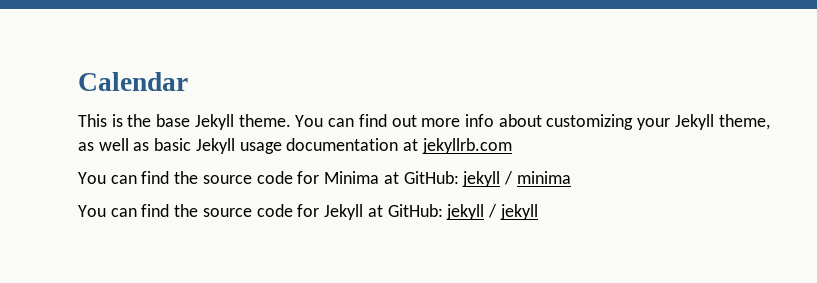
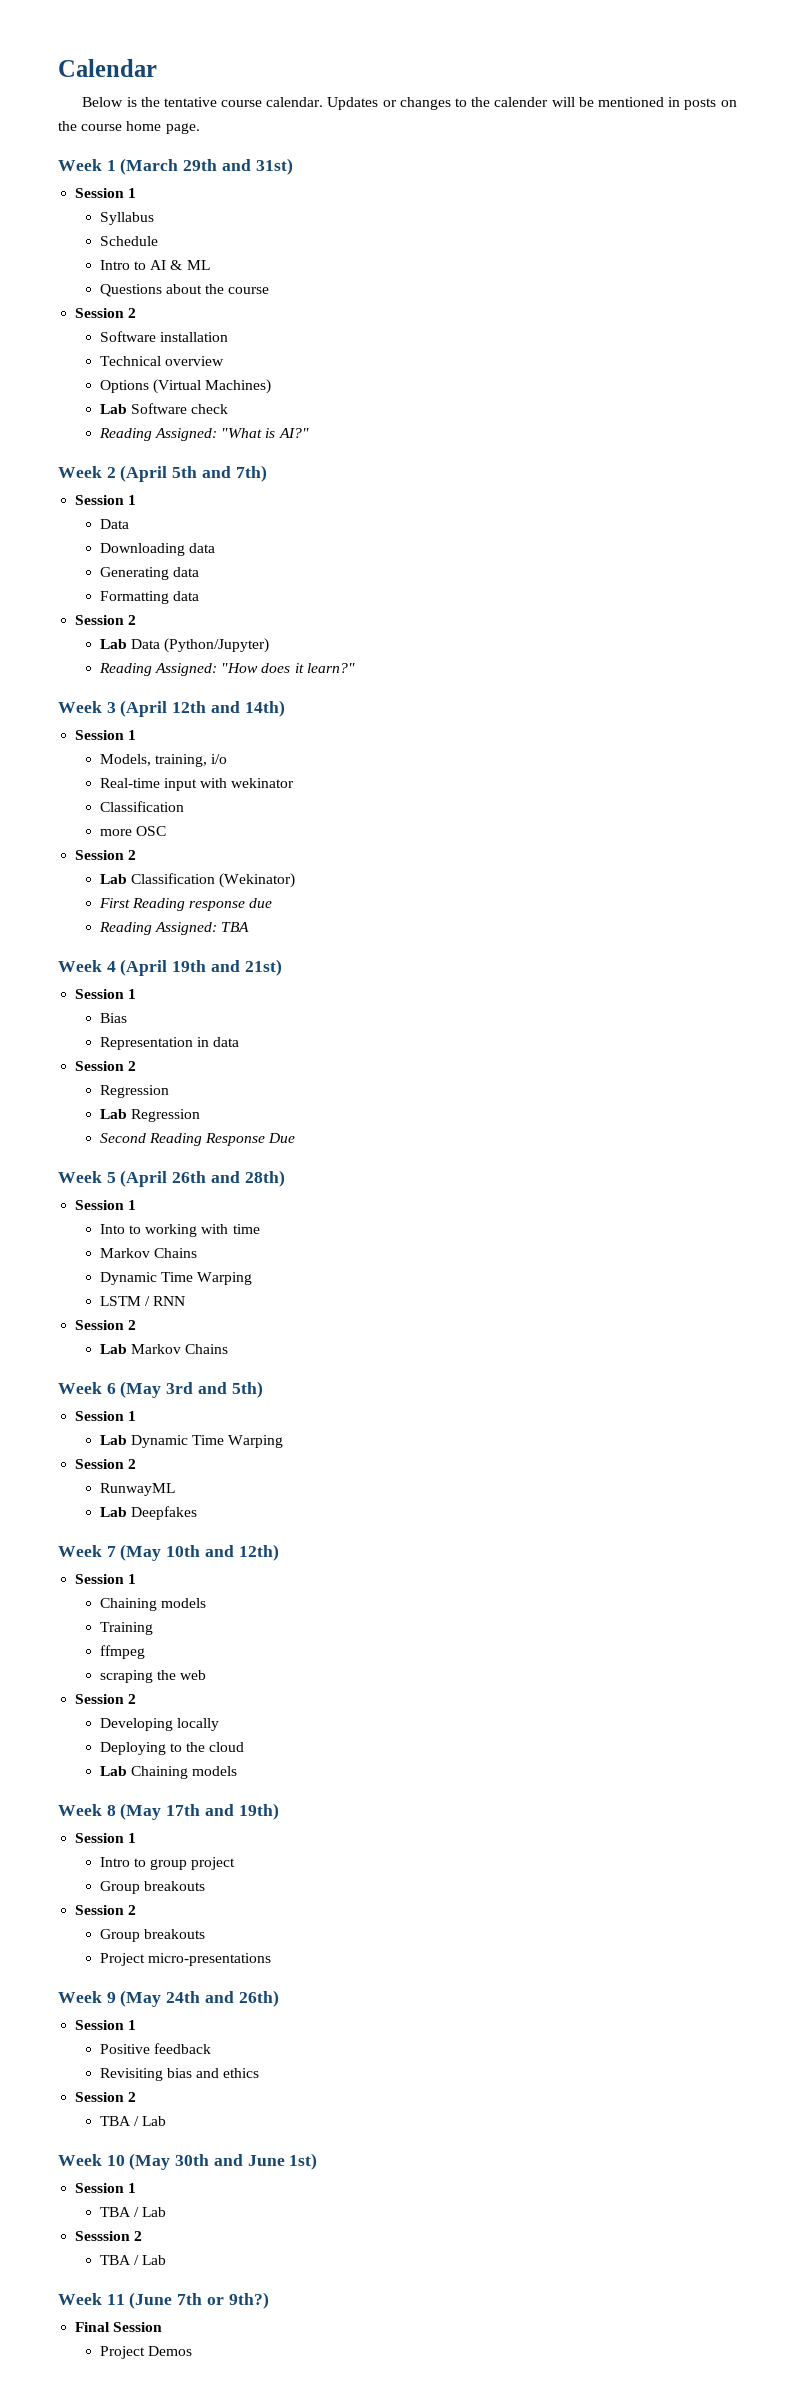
[78,114,107,127] This -> [82,97,124,107] Below
[156,114,770,130] [78,138,512,154] [78,171,571,187] [78,204,538,220] base Jekyll theme. You can find out more info about customizing your Jekyll theme, as well as basic Jekyll usage documentation at jekyllrb.com // You can find the source code for Minima at GitHub: jekyll / minima // You can find the source code for Jekyll at GitHub: jekyll / jekyll -> [163,97,737,110] [58,121,200,134] [58,158,293,175] [75,188,137,198] [99,212,154,225] [99,236,158,246] [99,260,210,270] [99,284,270,297] [75,308,137,318] [99,331,229,342] [99,356,225,366] [99,379,272,394] [99,403,229,414] [98,428,309,441] [58,465,267,482] [75,495,137,505] [99,519,129,529] [99,543,216,556] [99,567,200,580] [99,591,200,604] [75,615,137,625] [99,638,270,653] [98,663,355,676] [58,700,285,717] [75,730,137,740] [99,754,228,767] [99,778,295,791] [99,801,184,812] [99,826,167,836] [75,850,137,860] [99,873,296,888] [98,898,273,911] [98,922,250,935] [58,959,282,976] [75,989,137,999] [99,1013,127,1023] [99,1037,240,1050] [75,1061,137,1071] [99,1085,169,1098] [99,1109,201,1122] [99,1133,296,1146] [58,1170,285,1187] [75,1200,137,1210] [99,1224,260,1237] [99,1248,198,1258] [99,1272,253,1285] [99,1296,186,1306] [75,1320,137,1330] [99,1344,229,1354] [58,1381,263,1398] [75,1411,137,1421] [99,1435,284,1448] [75,1459,137,1469] [99,1483,175,1496] [99,1506,198,1520] [58,1544,279,1561] [75,1574,137,1584] [99,1598,207,1611] [99,1622,153,1635] [99,1645,145,1659] [99,1670,207,1683] [75,1694,137,1704] [99,1718,220,1731] [99,1742,245,1755] [99,1766,238,1779] [58,1803,279,1820] [75,1833,137,1843] [99,1857,236,1870] [99,1881,206,1894] [75,1905,137,1915] [99,1929,206,1942] [99,1953,272,1966] [58,1990,279,2007] [75,2020,137,2030] [99,2043,212,2054] [99,2068,260,2081] [75,2092,137,2102] [99,2116,167,2126] [58,2153,318,2170] [75,2183,137,2193] [99,2207,167,2217] [75,2231,143,2241] [99,2255,167,2265] [58,2292,269,2309] [75,2322,163,2332] [99,2346,193,2359] tentative course calendar. Updates or changes to the calender will be mentioned in posts on the course home page. // Week 1 (March 29th and 31st) // Session 1 // Syllabus // Schedule // Intro to AI & ML // Questions about the course // Session 2 // Software installation // Technical overview // Options (Virtual Machines) // Lab Software check // Reading Assigned: "What is AI?" // Week 2 (April 5th and 7th) // Session 1 // Data // Downloading data // Generating data // Formatting data // Session 2 // Lab Data (Python/Jupyter) // Reading Assigned: "How does it learn?" // Week 3 (April 12th and 14th) // Session 1 // Models, training, i/o // Real-time input with wekinator // Classification // more OSC // Session 2 // Lab Classification (Wekinator) // First Reading response due // Reading Assigned: TBA // Week 4 (April 19th and 21st) // Session 1 // Bias // Representation in data // Session 2 // Regression // Lab Regression // Second Reading Response Due // Week 5 (April 26th and 28th) // Session 1 // Into to working with time // Markov Chains // Dynamic Time Warping // LSTM / RNN // Session 2 // Lab Markov Chains // Week 6 (May 3rd and 5th) // Session 1 // Lab Dynamic Time Warping // Session 2 // RunwayML // Lab Deepfakes // Week 7 (May 10th and 12th) // Session 1 // Chaining models // Training // ffmpeg // scraping the web // Session 2 // Developing locally // Deploying to the cloud // Lab Chaining models // Week 8 (May 17th and 19th) // Session 1 // Intro to group project // Group breakouts // Session 2 // Group breakouts // Project micro-presentations // Week 9 (May 24th and 26th) // Session 1 // Positive feedback // Revisiting bias and ethics // Session 2 // TBA / Lab // Week 10 (May 30th and June 1st) // Session 1 // TBA / Lab // Sesssion 2 // TBA / Lab // Week 11 (June 7th or 9th?) // Final Session // Project Demos

